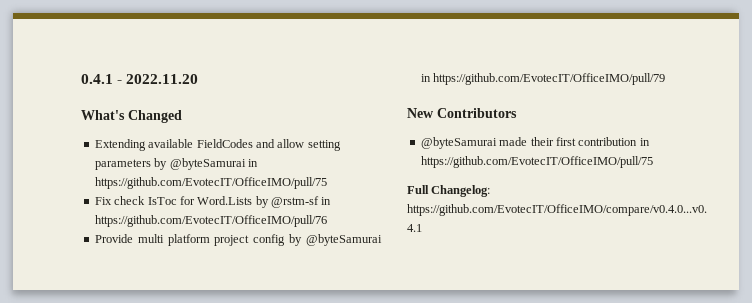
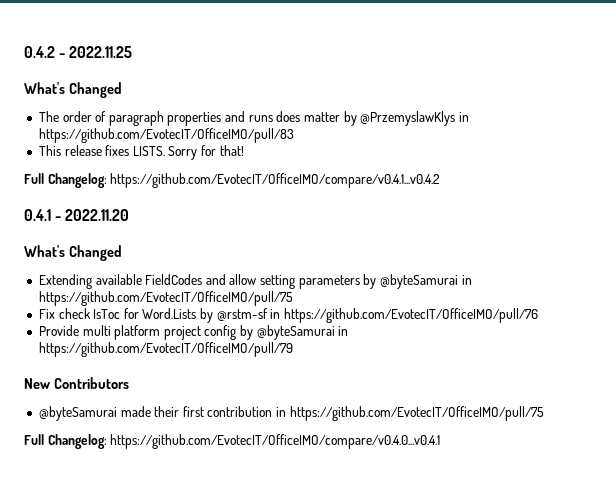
(81, 79) none -> [24,46,133,58] [24,82,122,98] [38,111,469,126] [38,128,294,143] [38,145,244,160] [24,173,441,188] 0.4.2 - 2022.11.25 // What's Changed // The order of paragraph properties and runs does matter by @PrzemyslawKlys in https://github.com/EvotecIT/OfficeIMO/pull/83 // This release fixes LISTS. Sorry for that! // Full Changelog: https://github.com/EvotecIT/OfficeIMO/compare/v0.4.1...v0.4.2 //

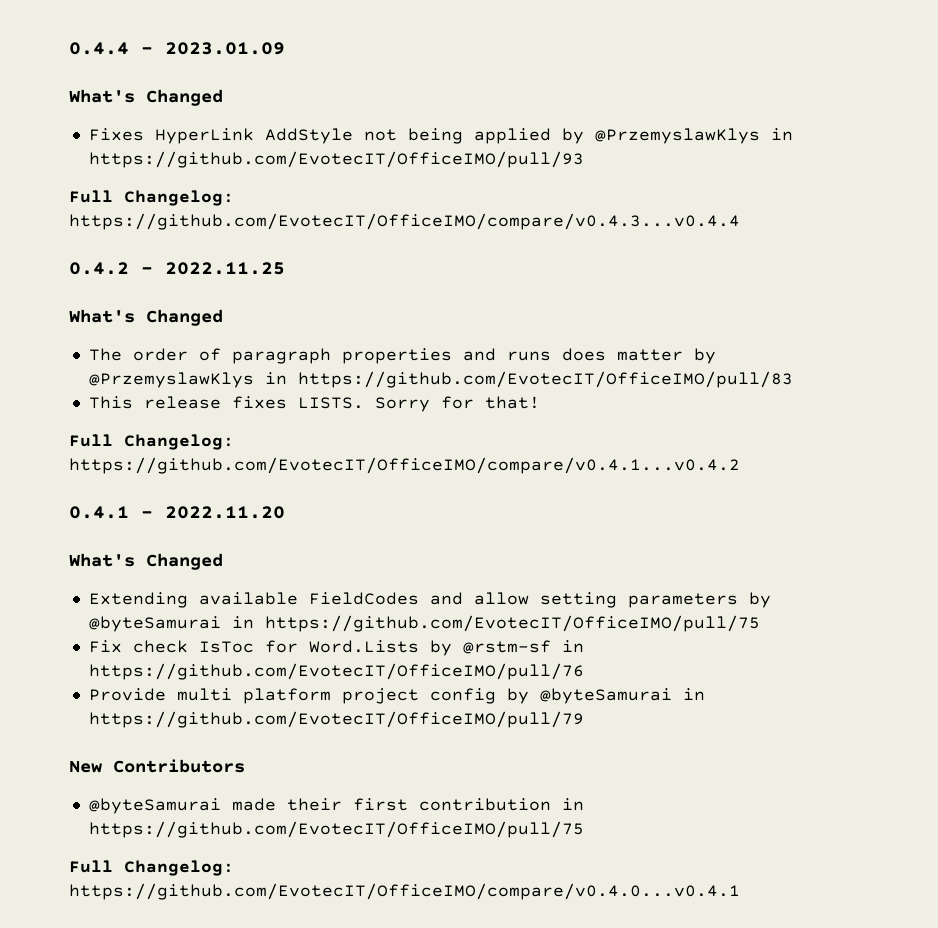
(24, 52) none -> [69,42,285,55] [69,89,223,106] [88,128,793,144] [88,151,584,168] [69,190,234,206] [69,213,740,230] 0.4.4 - 2023.01.09 // What's Changed // Fixes HyperLink AddStyle not being applied by @PrzemyslawKlys in https://github.com/EvotecIT/OfficeIMO/pull/93 // Full Changelog: https://github.com/EvotecIT/OfficeIMO/compare/v0.4.3...v0.4.4 //

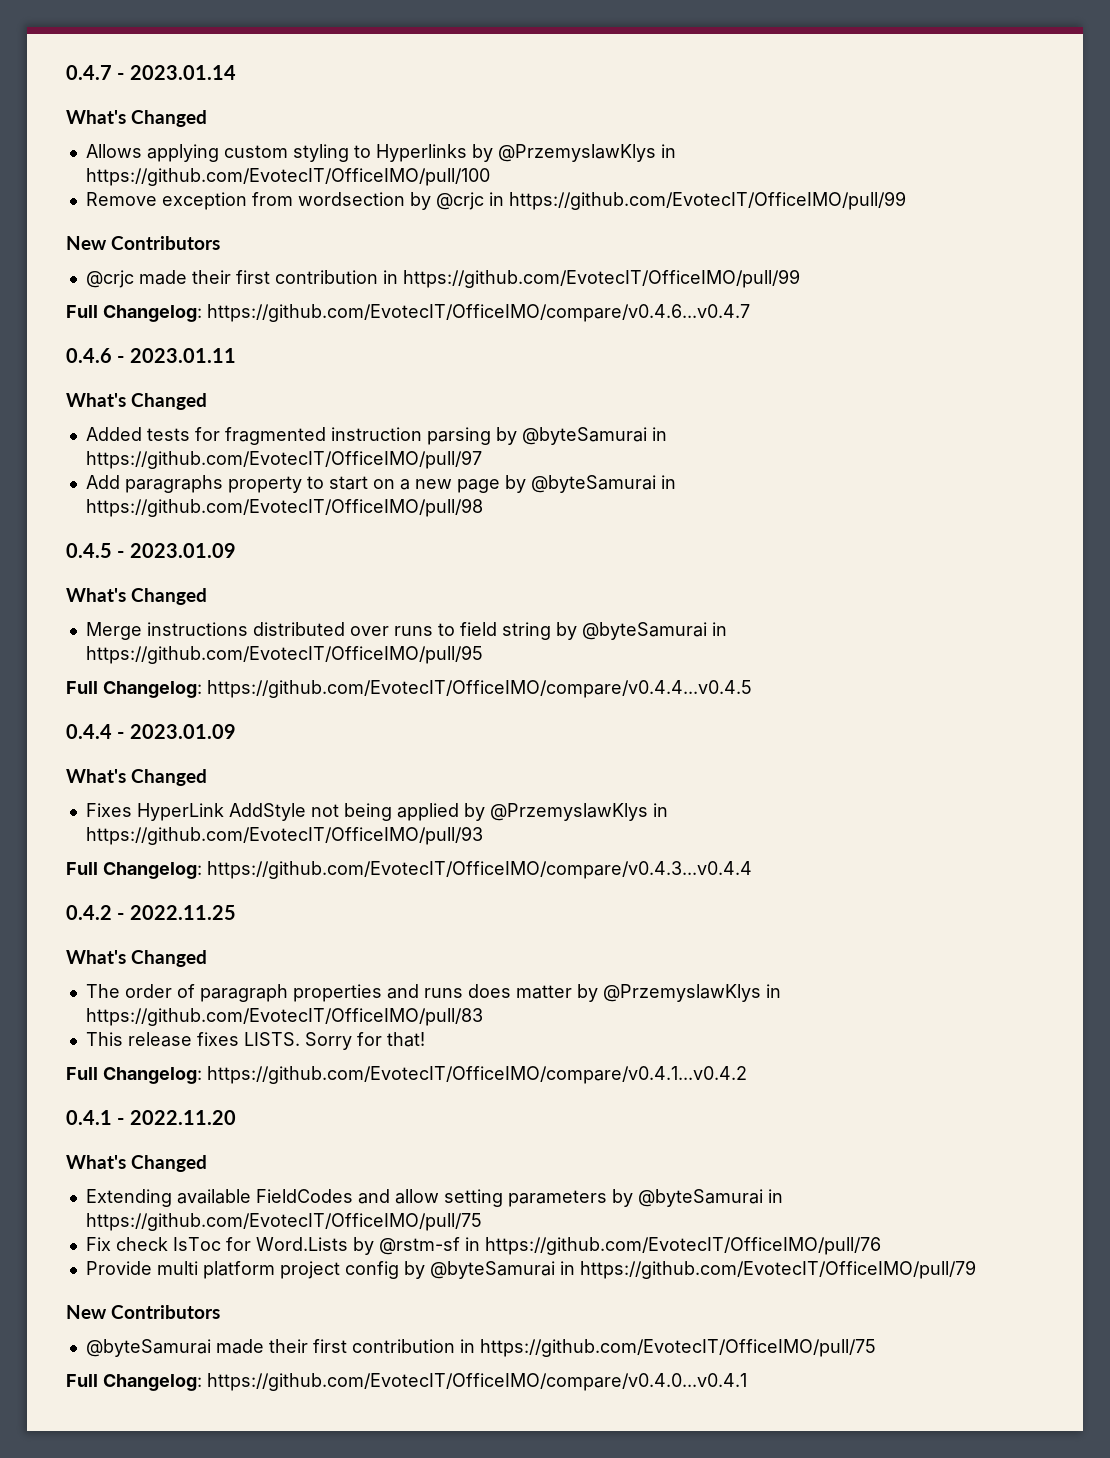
(69, 48) none -> [66,65,236,80] [66,110,208,127] [85,144,676,162] [85,168,490,186] [85,191,906,210] [66,236,221,250] [85,269,800,288] [66,304,750,322] [66,348,236,363] [66,393,208,410] [85,427,667,445] [85,450,482,469] [85,475,676,493] [85,498,483,517] [66,543,236,558] [66,588,208,605] [85,622,727,640] [85,645,483,664] [66,680,752,698] 0.4.7 - 2023.01.14 // What's Changed // Allows applying custom styling to Hyperlinks by @PrzemyslawKlys in https://github.com/EvotecIT/OfficeIMO/pull/100 // Remove exception from wordsection by @crjc in https://github.com/EvotecIT/OfficeIMO/pull/99 // New Contributors // @crjc made their first contribution in https://github.com/EvotecIT/OfficeIMO/pull/99 // Full Changelog: https://github.com/EvotecIT/OfficeIMO/compare/v0.4.6...v0.4.7 // 0.4.6 - 2023.01.11 // What's Changed // Added tests for fragmented instruction parsing by @byteSamurai in https://github.com/EvotecIT/OfficeIMO/pull/97 // Add paragraphs property to start on a new page by @byteSamurai in https://github.com/EvotecIT/OfficeIMO/pull/98 // 0.4.5 - 2023.01.09 // What's Changed // Merge instructions distributed over runs to field string by @byteSamurai in https://github.com/EvotecIT/OfficeIMO/pull/95 // Full Changelog: https://github.com/EvotecIT/OfficeIMO/compare/v0.4.4...v0.4.5 //

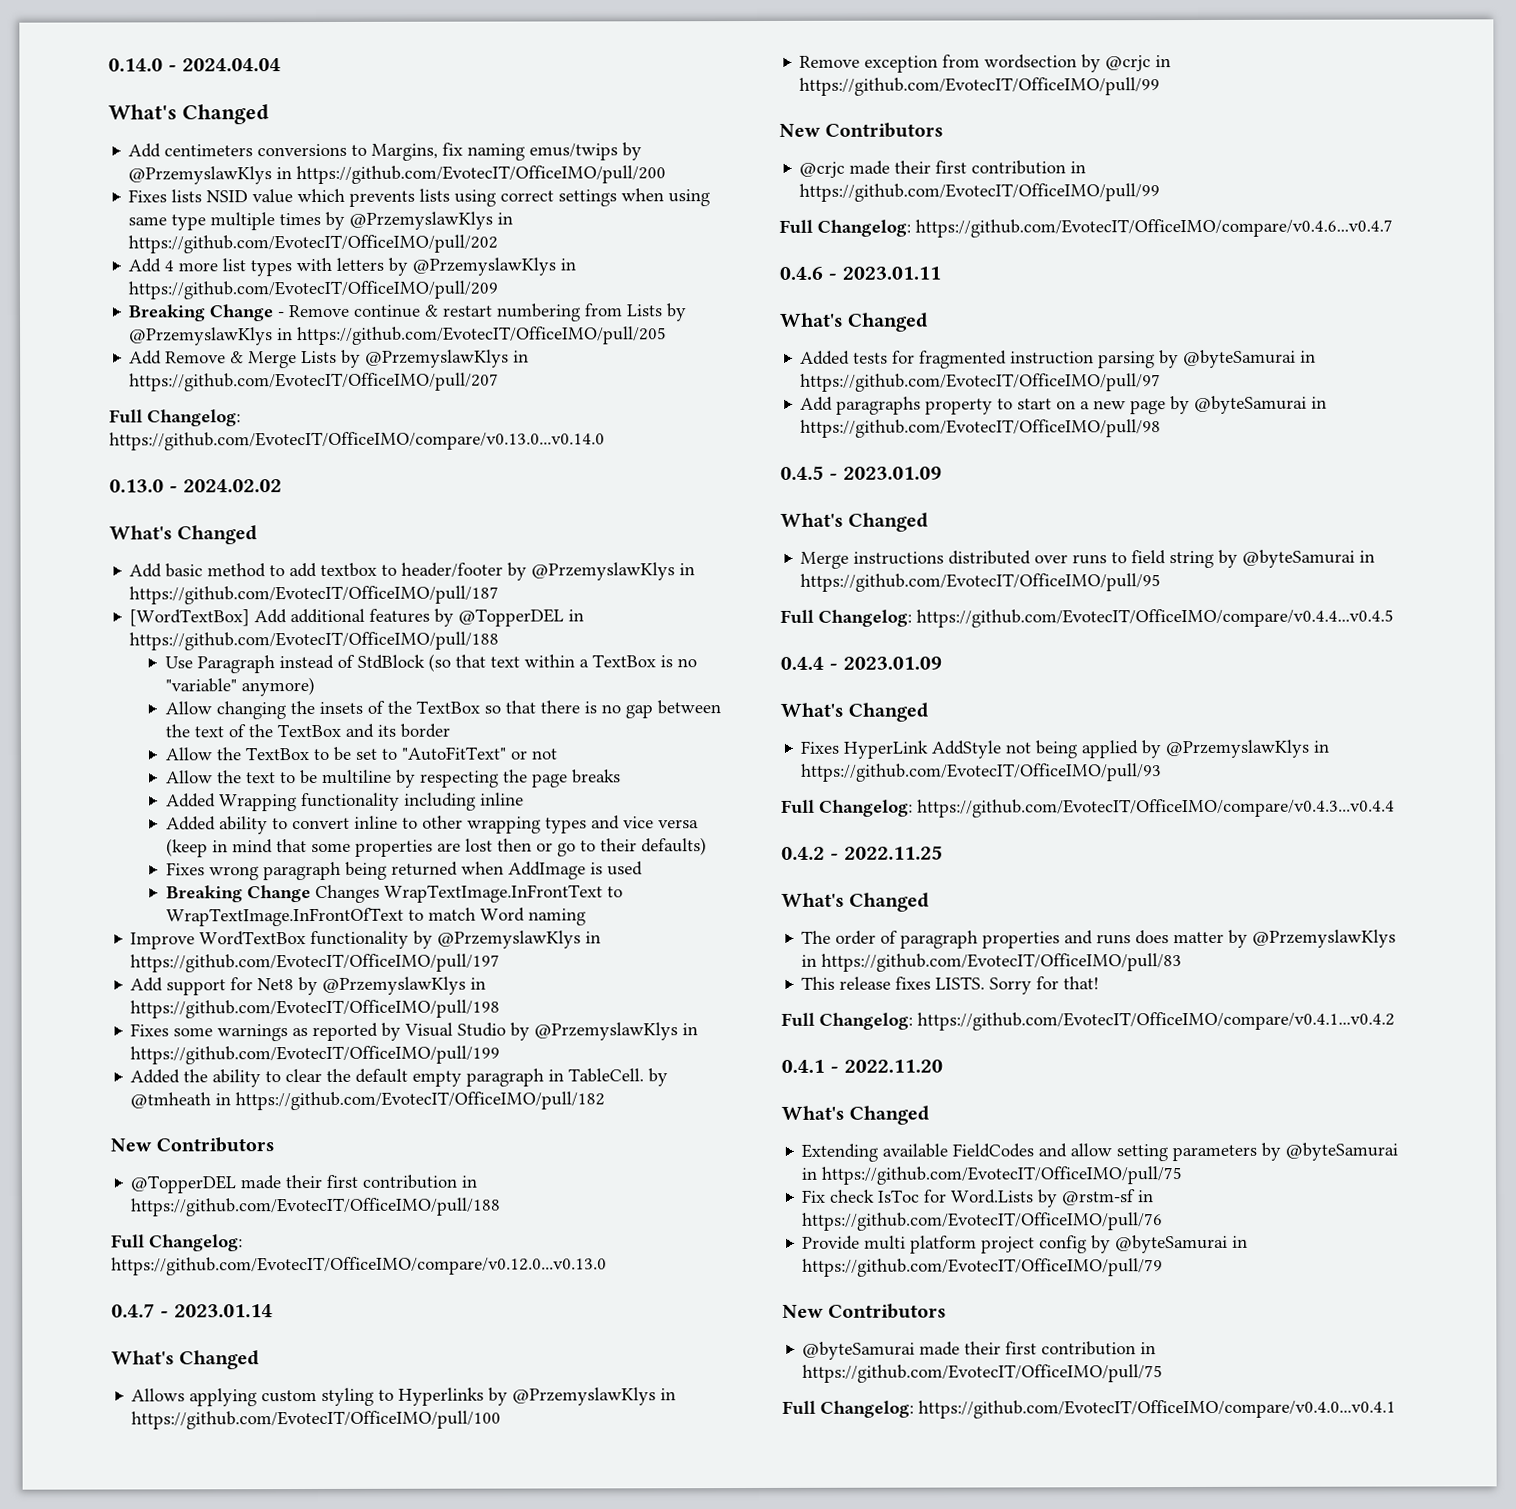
(66, 72) none -> [108,58,281,72] [108,104,269,125] [128,142,643,161] [128,165,667,185] [128,188,711,207] [128,211,514,231] [128,234,499,254] [128,257,577,277] [128,280,499,300] [128,303,688,322] [129,326,668,346] [129,349,530,369] [129,372,500,392] [109,409,241,427] [109,431,605,451] [109,479,282,493] [109,525,258,545] [129,562,696,581] [129,585,500,605] [129,608,585,627] [129,631,500,651] [164,653,697,674] [164,677,315,697] [164,700,721,720] [164,723,450,738] [164,746,558,761] [165,769,621,788] [165,792,524,812] [165,815,699,835] [165,837,707,858] [165,861,643,881] [165,884,623,904] [165,907,586,927] [130,930,602,950] [130,953,501,973] [130,976,487,996] [130,999,501,1019] [130,1022,699,1042] [130,1045,501,1065] [130,1068,669,1088] [130,1091,606,1111] [110,1137,276,1153] [130,1174,478,1194] [131,1197,502,1217] [111,1234,243,1252] [111,1256,607,1276] 0.14.0 - 2024.04.04 // What's Changed // Add centimeters conversions to Margins, fix naming emus/twips by @PrzemyslawKlys in https://github.com/EvotecIT/OfficeIMO/pull/200 // Fixes lists NSID value which prevents lists using correct settings when using same type multiple times by @PrzemyslawKlys in https://github.com/EvotecIT/OfficeIMO/pull/202 // Add 4 more list types with letters by @PrzemyslawKlys in https://github.com/EvotecIT/OfficeIMO/pull/209 // Breaking Change - Remove continue & restart numbering from Lists by @PrzemyslawKlys in https://github.com/EvotecIT/OfficeIMO/pull/205 // Add Remove & Merge Lists by @PrzemyslawKlys in https://github.com/EvotecIT/OfficeIMO/pull/207 // Full Changelog: https://github.com/EvotecIT/OfficeIMO/compare/v0.13.0...v0.14.0 // 0.13.0 - 2024.02.02 // What's Changed // Add basic method to add textbox to header/footer by @PrzemyslawKlys in https://github.com/EvotecIT/OfficeIMO/pull/187 // [WordTextBox] Add additional features by @TopperDEL in https://github.com/EvotecIT/OfficeIMO/pull/188 // Use Paragraph instead of StdBlock (so that text within a TextBox is no "variable" anymore) // Allow changing the insets of the TextBox so that there is no gap between the text of the TextBox and its border // Allow the TextBox to be set to "AutoFitText" or not // Allow the text to be multiline by respecting the page breaks // Added Wrapping functionality including inline // Added ability to convert inline to other wrapping types and vice versa (keep in mind that some properties are lost then or go to their defaults) // Fixes wrong paragraph being returned when AddImage is used // Breaking Change Changes WrapTextImage.InFrontText to WrapTextImage.InFrontOfText to match Word naming // Improve WordTextBox functionality by @PrzemyslawKlys in https://github.com/EvotecIT/OfficeIMO/pull/197 // Add support for Net8 by @PrzemyslawKlys in https://github.com/EvotecIT/OfficeIMO/pull/198 // Fixes some warnings as reported by Visual Studio by @PrzemyslawKlys in https://github.com/EvotecIT/OfficeIMO/pull/199 // Added the ability to clear the default empty paragraph in TableCell. by @tmheath in https://github.com/EvotecIT/OfficeIMO/pull/182 // New Contributors // @TopperDEL made their first contribution in https://github.com/EvotecIT/OfficeIMO/pull/188 // Full Changelog: https://github.com/EvotecIT/OfficeIMO/compare/v0.12.0...v0.13.0 //

